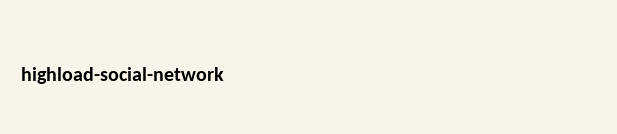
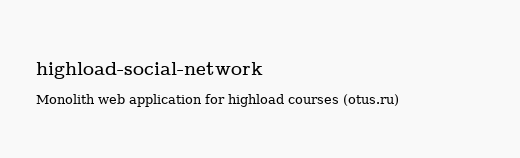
(224, 75) none -> [36,94,399,107] // Monolith web application for highload courses (otus.ru)

